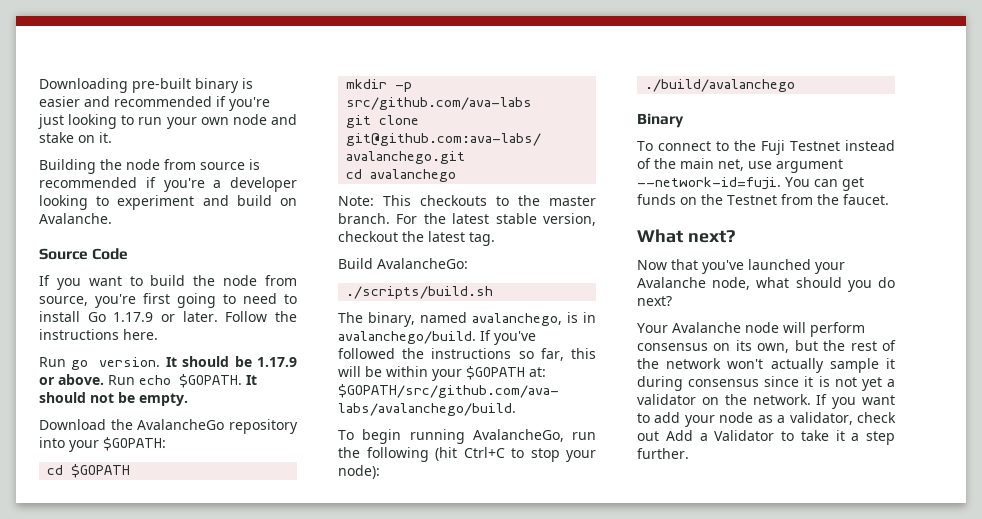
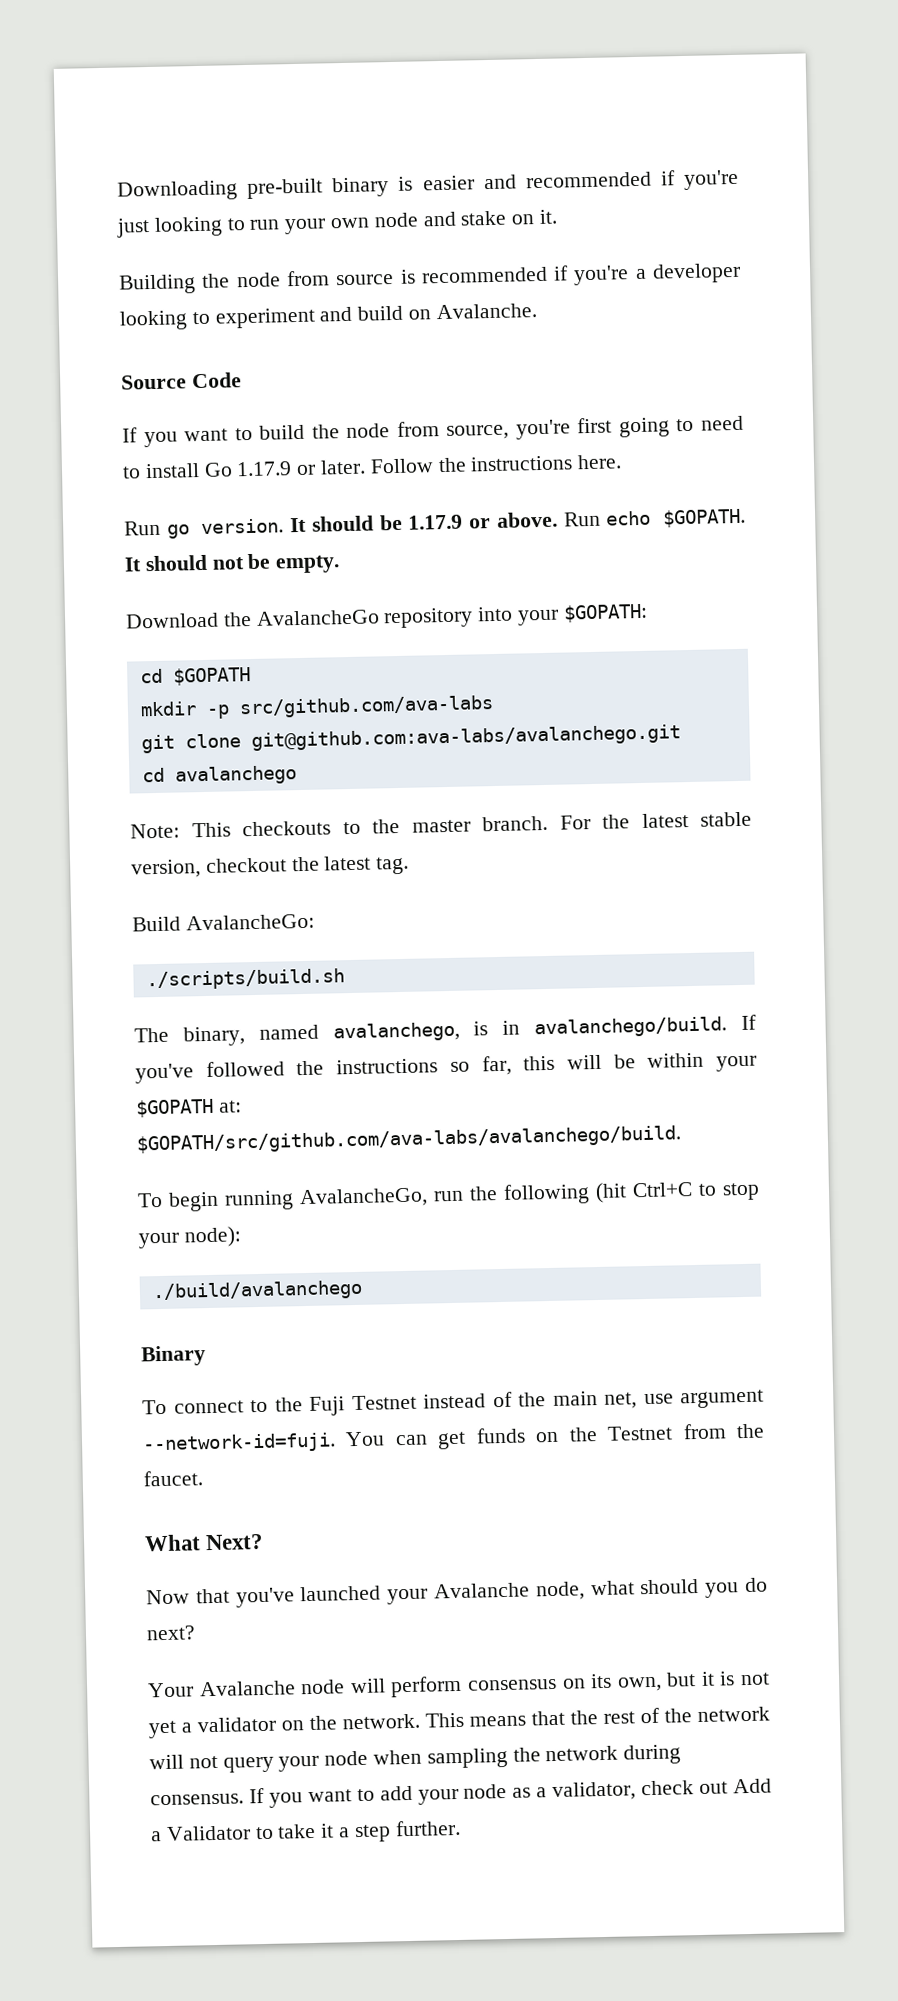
[687,230,736,243] next? -> [205,1533,264,1551] Next?
[823,340,896,351] [637,358,895,373] [637,376,800,391] the rest of the network won't actually sample it during consensus since -> (697, 1679) none
(811, 399) none -> [425,1706,770,1728] [149,1744,682,1773] [150,1793,244,1806] This means that the rest of the network will not query your node when sampling the network during consensus.

